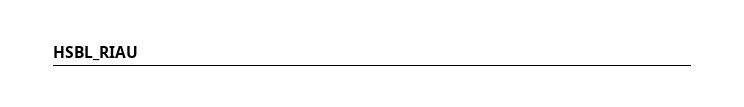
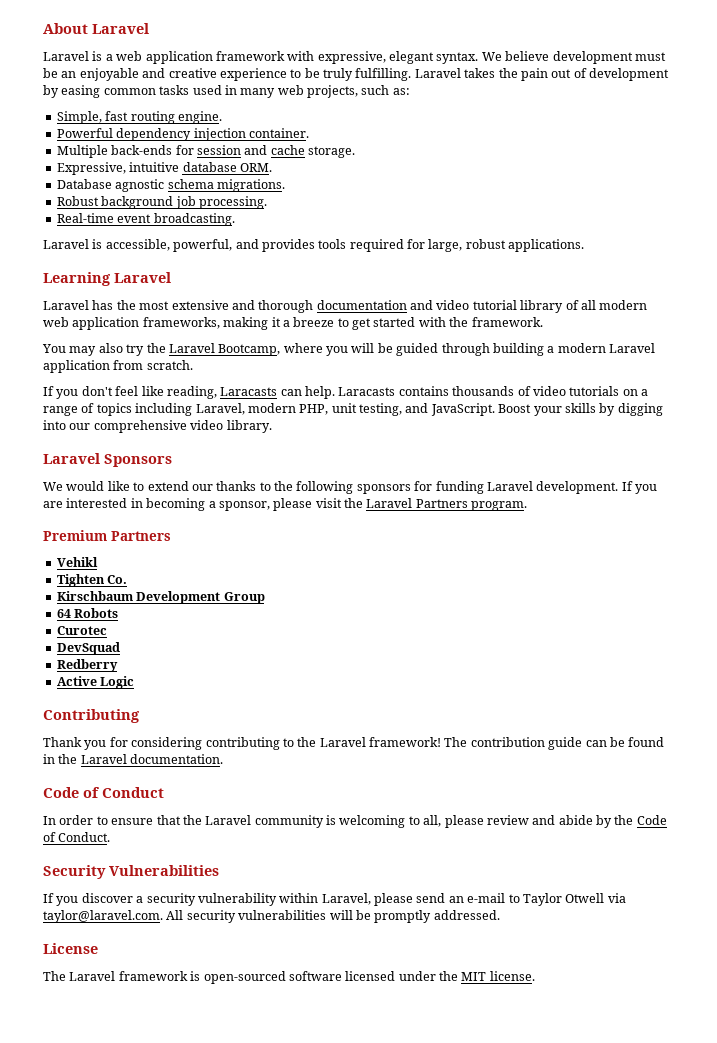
[53,46,138,61] HSBL_RIAU -> [43,23,149,34] [43,51,666,64] [43,68,669,81] [43,85,410,98] [56,111,222,124] [56,128,309,141] [56,145,355,158] [56,162,272,175] [56,179,285,192] [56,196,267,209] [56,213,235,226] [43,239,585,252] [43,272,171,286] [43,300,648,313] [43,317,543,330] [42,343,655,356] [43,360,193,373] [43,386,648,399] [43,403,663,416] [43,420,272,433] [43,453,172,467] [43,481,657,494] [43,498,528,511] [43,530,171,541] [56,557,98,567] [56,574,128,587] [56,591,265,604] [56,608,119,618] [56,626,107,635] [56,642,120,655] [56,659,118,672] [56,676,135,689] [43,709,140,723] [43,737,665,750] [43,754,224,764] [43,787,164,798] [43,815,667,828] [43,832,111,842] [43,865,219,879] [43,893,626,906] [43,910,500,923] [43,943,98,954] [43,971,535,984] About Laravel // Laravel is a web application framework with expressive, elegant syntax. We believe development must be an enjoyable and creative experience to be truly fulfilling. Laravel takes the pain out of development by easing common tasks used in many web projects, such as: // Simple, fast routing engine. // Powerful dependency injection container. // Multiple back-ends for session and cache storage. // Expressive, intuitive database ORM. // Database agnostic schema migrations. // Robust background job processing. // Real-time event broadcasting. // Laravel is accessible, powerful, and provides tools required for large, robust applications. // Learning Laravel // Laravel has the most extensive and thorough documentation and video tutorial library of all modern web application frameworks, making it a breeze to get started with the framework. // You may also try the Laravel Bootcamp, where you will be guided through building a modern Laravel application from scratch. // If you don't feel like reading, Laracasts can help. Laracasts contains thousands of video tutorials on a range of topics including Laravel, modern PHP, unit testing, and JavaScript. Boost your skills by digging into our comprehensive video library. // Laravel Sponsors // We would like to extend our thanks to the following sponsors for funding Laravel development. If you are interested in becoming a sponsor, please visit the Laravel Partners program. // Premium Partners // Vehikl // Tighten Co. // Kirschbaum Development Group // 64 Robots // Curotec // DevSquad // Redberry // Active Logic // Contributing // Thank you for considering contributing to the Laravel framework! The contribution guide can be found in the Laravel documentation. // Code of Conduct // In order to ensure that the Laravel community is welcoming to all, please review and abide by the Code of Conduct. // Security Vulnerabilities // If you discover a security vulnerability within Laravel, please send an e-mail to Taylor Otwell via taylor@laravel.com. All security vulnerabilities will be promptly addressed. // License // The Laravel framework is open-sourced software licensed under the MIT license.

